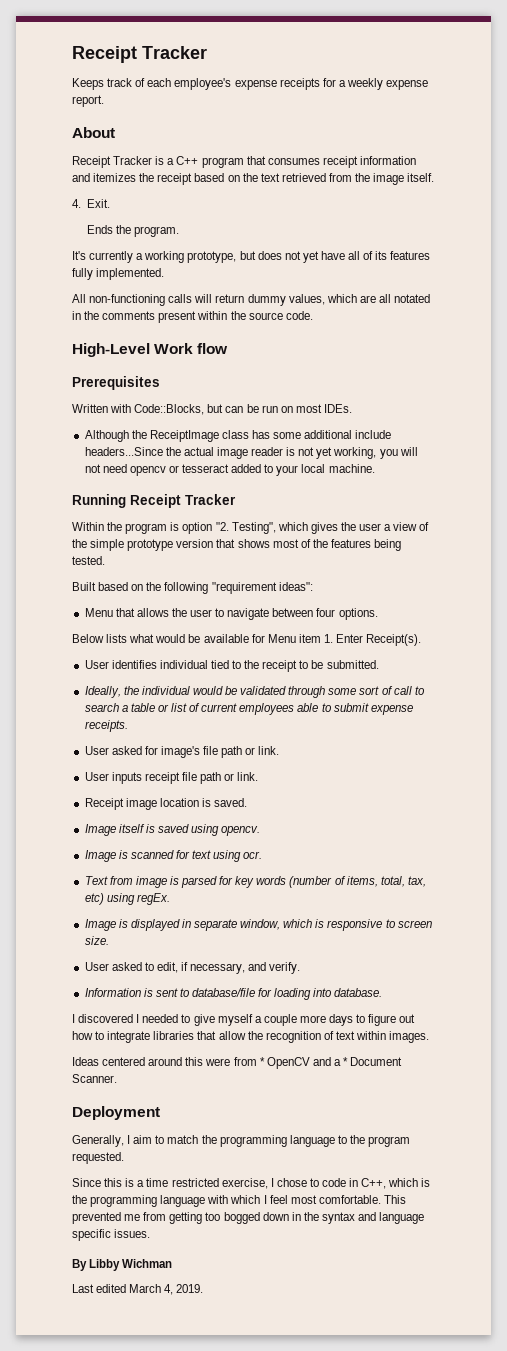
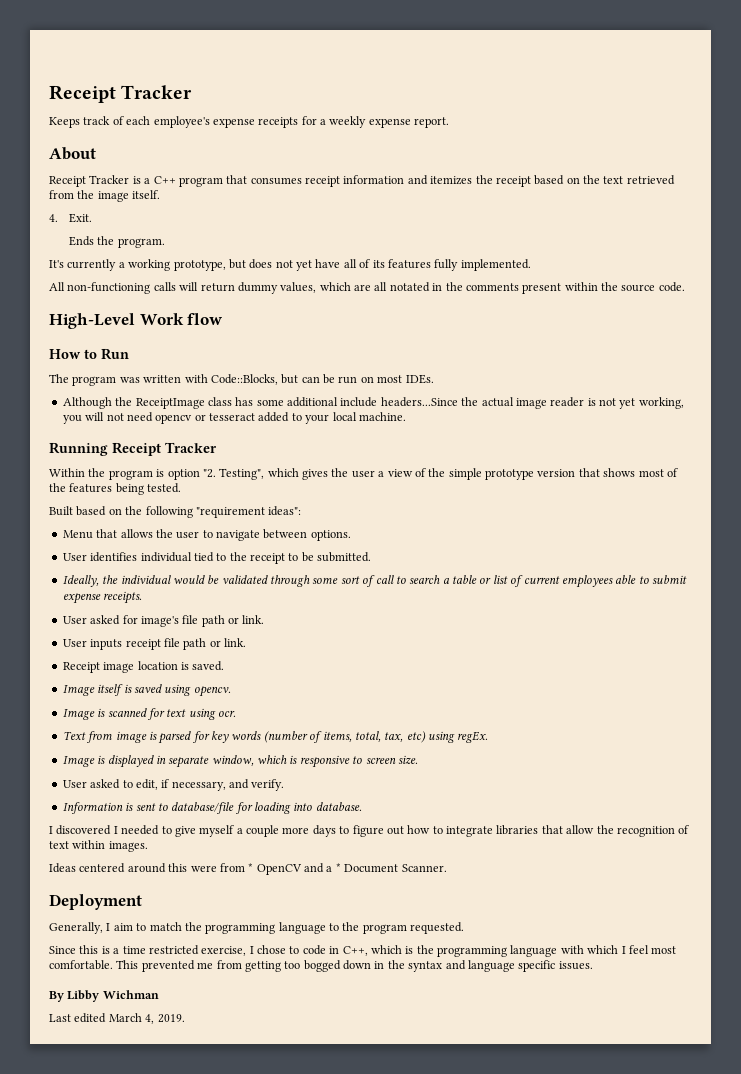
[72,376,160,390] [72,404,108,413] Prerequisites // Written -> [49,348,129,360] [49,374,182,386] How to Run // The program was written
[316,608,336,617] four -> (308, 534) none
[72,634,422,646] // Below lists what would be available for Menu item 1. Enter Receipt(s). -> (351, 535) none

